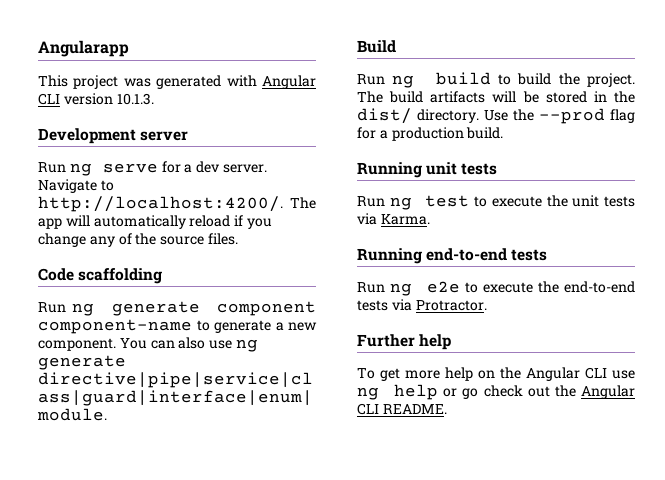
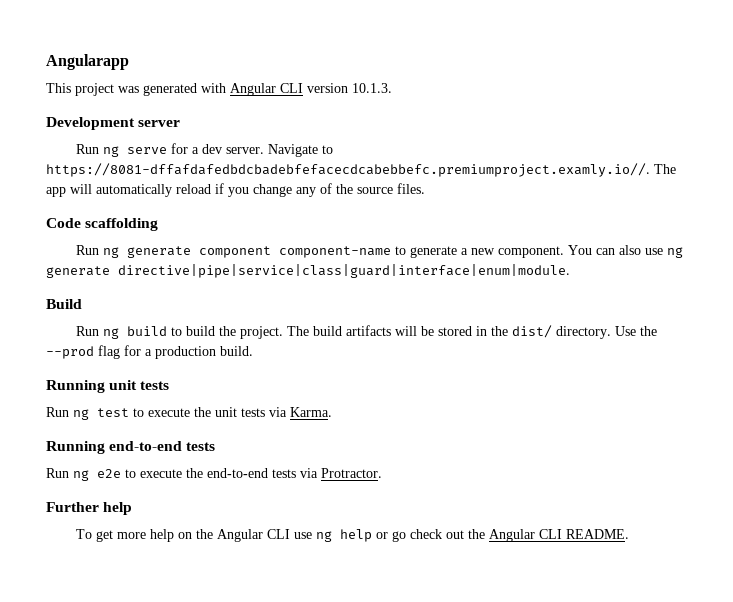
[38,196,283,212] http://localhost:4200/. -> [46,163,650,177] https://8081-dffafdafedbdcbadebfefacecdcabebbefc.premiumproject.examly.io//.

